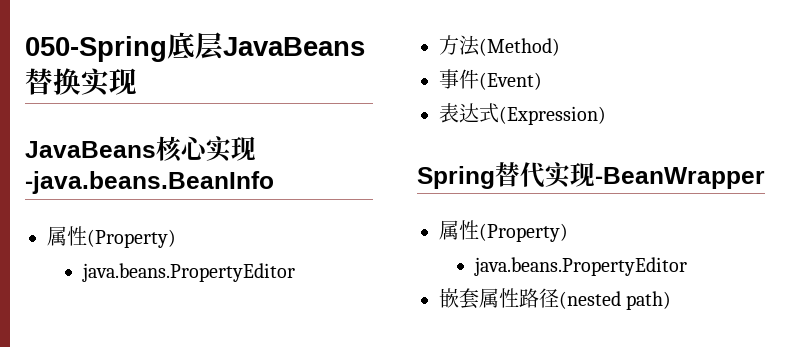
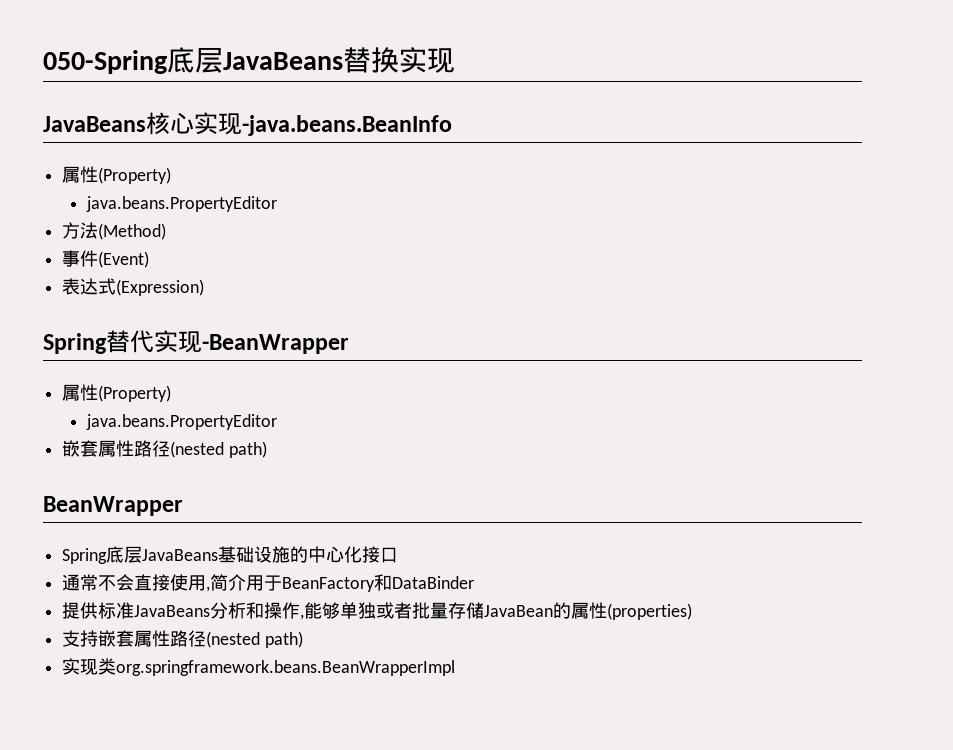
(672, 300) none -> [43,496,183,516] [62,546,399,564] [62,574,475,592] [62,602,693,620] [62,630,303,648] [62,658,456,676] // BeanWrapper // Spring底层JavaBeans基础设施的中心化接口 // 通常不会直接使用,简介用于BeanFactory和DataBinder // 提供标准JavaBeans分析和操作,能够单独或者批量存储JavaBean的属性(properties) // 支持嵌套属性路径(nested path) // 实现类org.springframework.beans.BeanWrapperImpl

